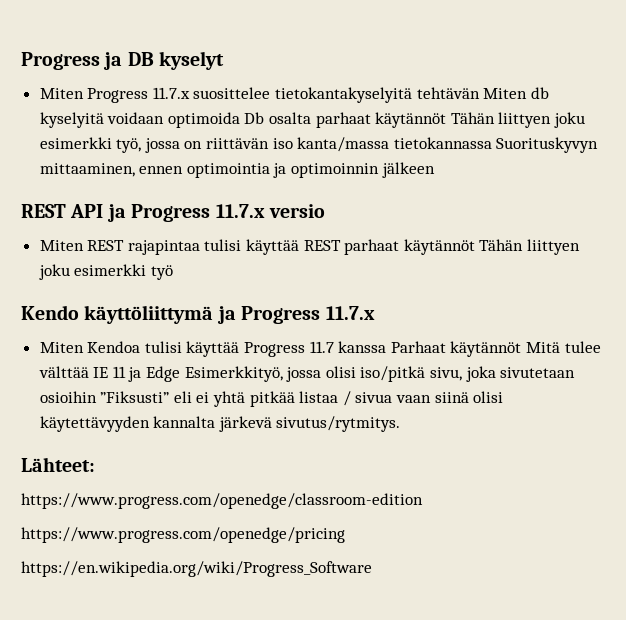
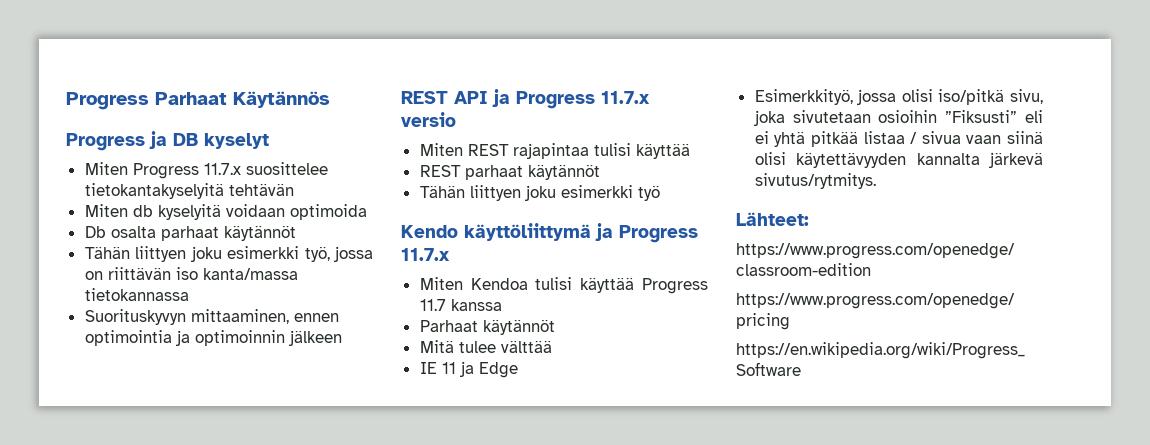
[21,52,100,70] Progress -> [66,91,330,110] [66,133,145,151] Progress Parhaat Käytännös // Progress
(480, 93) none -> (294, 189) //
(240, 120) none -> (367, 212) //
(447, 120) none -> (296, 233) //
(492, 143) none -> (189, 294) //
(300, 247) none -> (690, 151) //
(475, 247) none -> (600, 172) //
(387, 347) none -> (502, 305) //
(522, 349) none -> (555, 327) //
(89, 372) none -> (552, 346) //
(181, 374) none -> (518, 370) //

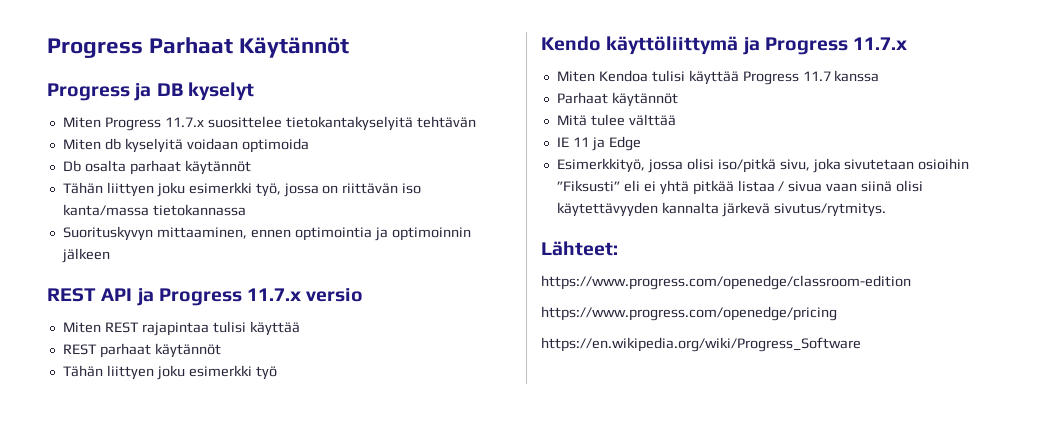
[233,91,330,108] Käytännös -> [239,37,350,58] Käytännöt

